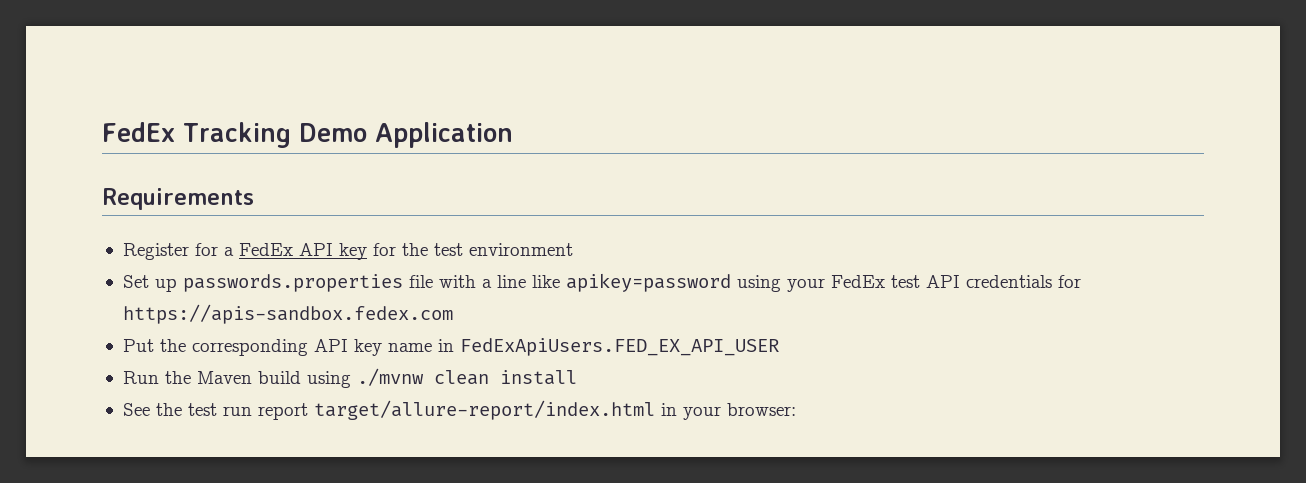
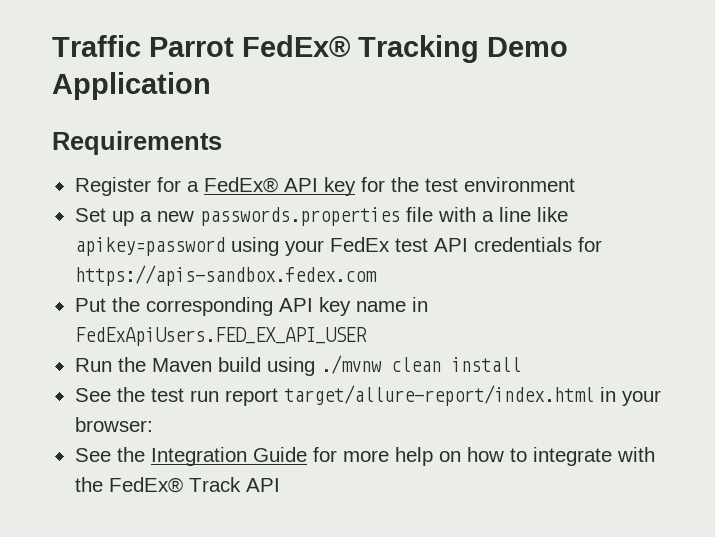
[102,122,175,142] FedEx -> [52,35,350,57] Traffic Parrot FedEx®
[238,243,293,256] FedEx -> [203,177,278,193] FedEx®
(177, 285) none -> [139,211,194,222] a new
(796, 409) none -> [74,447,655,466] [74,477,280,493] // See the Integration Guide for more help on how to integrate with the FedEx® Track API

